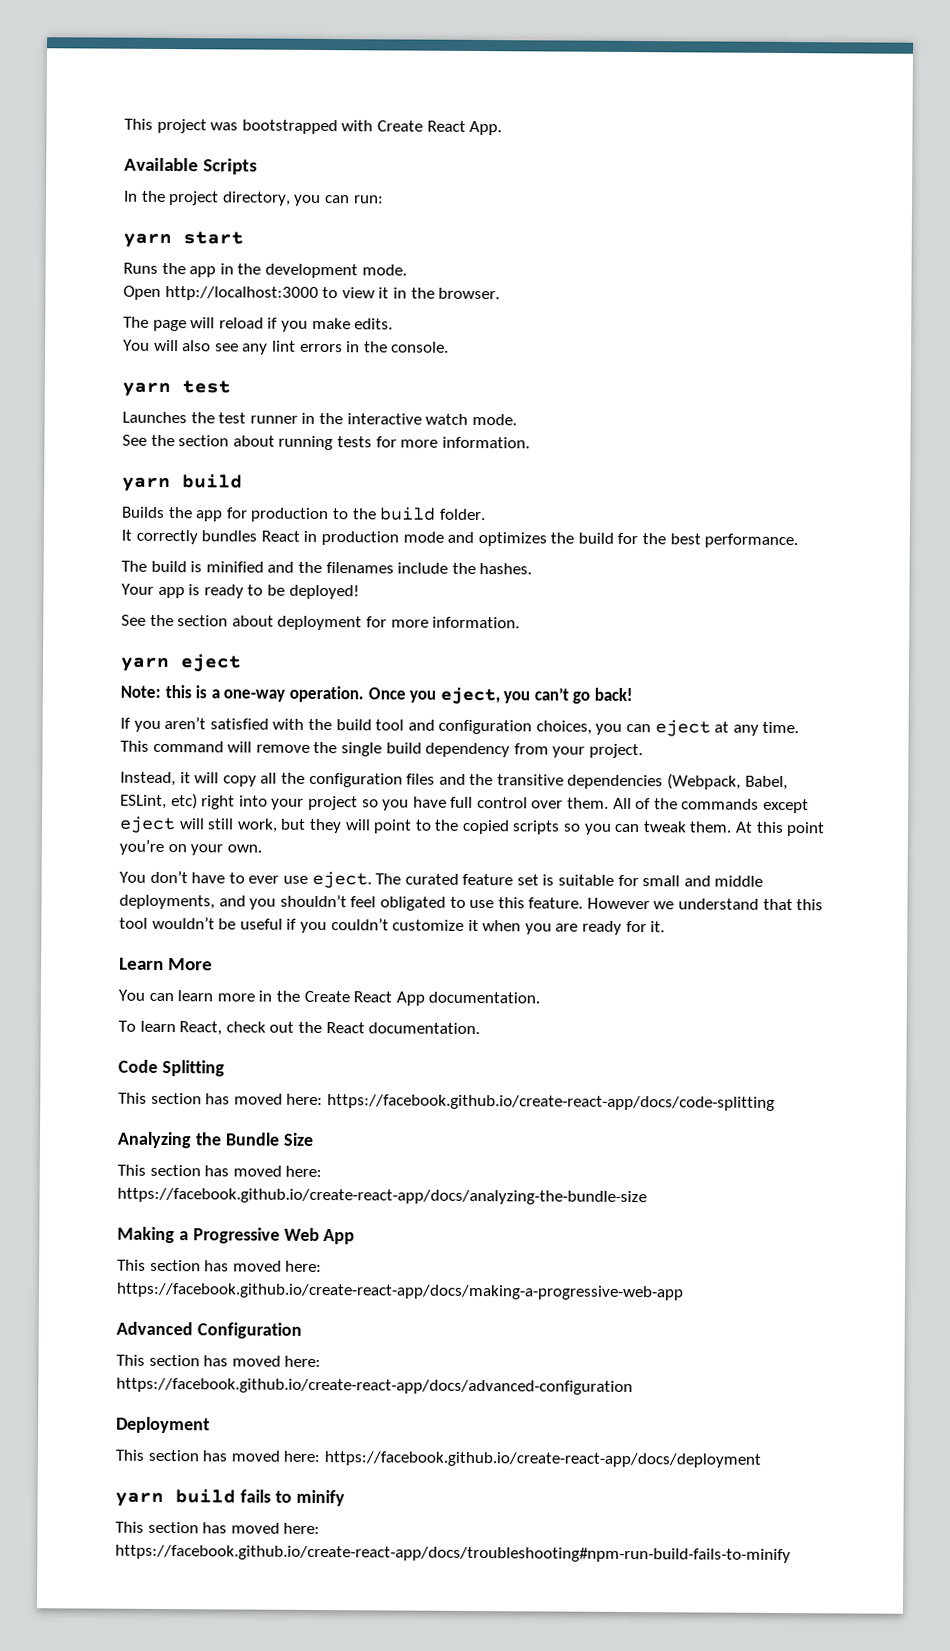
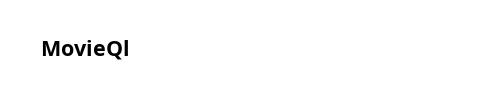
[124,118,503,136] [124,157,258,175] [124,190,384,206] [123,231,244,248] [123,262,407,279] [123,285,501,301] [123,316,394,332] [123,339,450,355] [122,380,231,397] [122,411,517,426] [122,434,530,451] [122,474,243,492] [121,506,486,523] [121,529,799,549] [121,560,533,575] [121,583,360,600] [121,614,521,631] [120,654,242,672] [120,684,634,705] [120,716,800,737] [120,740,643,759] [120,771,788,791] [120,793,810,814] [119,815,826,837] [119,839,262,856] [119,870,764,889] [119,894,824,911] [119,916,666,935] [119,957,213,971] [118,989,541,1006] [118,1020,481,1036] [118,1059,225,1077] [118,1092,775,1111] [117,1131,314,1149] [117,1164,323,1178] [117,1187,647,1206] [117,1226,356,1245] [117,1259,323,1273] [116,1282,684,1301] [116,1321,302,1339] [116,1354,322,1368] [116,1377,633,1396] [116,1416,210,1434] [115,1449,761,1468] [115,1489,345,1507] [115,1521,321,1535] [115,1544,791,1564] This project was bootstrapped with Create React App. // Available Scripts // In the project directory, you can run: // yarn start // Runs the app in the development mode. // Open http://localhost:3000 to view it in the browser. // The page will reload if you make edits. // You will also see any lint errors in the console. // yarn test // Launches the test runner in the interactive watch mode. // See the section about running tests for more information. // yarn build // Builds the app for production to the build folder. // It correctly bundles React in production mode and optimizes the build for the best performance. // The build is minified and the filenames include the hashes. // Your app is ready to be deployed! // See the section about deployment for more information. // yarn eject // Note: this is a one-way operation. Once you eject, you can’t go back! // If you aren’t satisfied with the build tool and configuration choices, you can eject at any time. This command will remove the single build dependency from your project. // Instead, it will copy all the configuration files and the transitive dependencies (Webpack, Babel, ESLint, etc) right into your project so you have full control over them. All of the commands except eject will still work, but they will point to the copied scripts so you can tweak them. At this point you’re on your own. // You don’t have to ever use eject. The curated feature set is suitable for small and middle deployments, and you shouldn’t feel obligated to use this feature. However we understand that this tool wouldn’t be useful if you couldn’t customize it when you are ready for it. // Learn More // You can learn more in the Create React App documentation. // To learn React, check out the React documentation. // Code Splitting // This section has moved here: https://facebook.github.io/create-react-app/docs/code-splitting // Analyzing the Bundle Size // This section has moved here: https://facebook.github.io/create-react-app/docs/analyzing-the-bundle-size // Making a Progressive Web App // This section has moved here: https://facebook.github.io/create-react-app/docs/making-a-progressive-web-app // Advanced Configuration // This section has moved here: https://facebook.github.io/create-react-app/docs/advanced-configuration // Deployment // This section has moved here: https://facebook.github.io/create-react-app/docs/deployment // yarn build fails to minify // This section has moved here: https://facebook.github.io/create-react-app/docs/troubleshooting#npm-run-build-fails-to-minify -> [41,40,130,60] MovieQl

